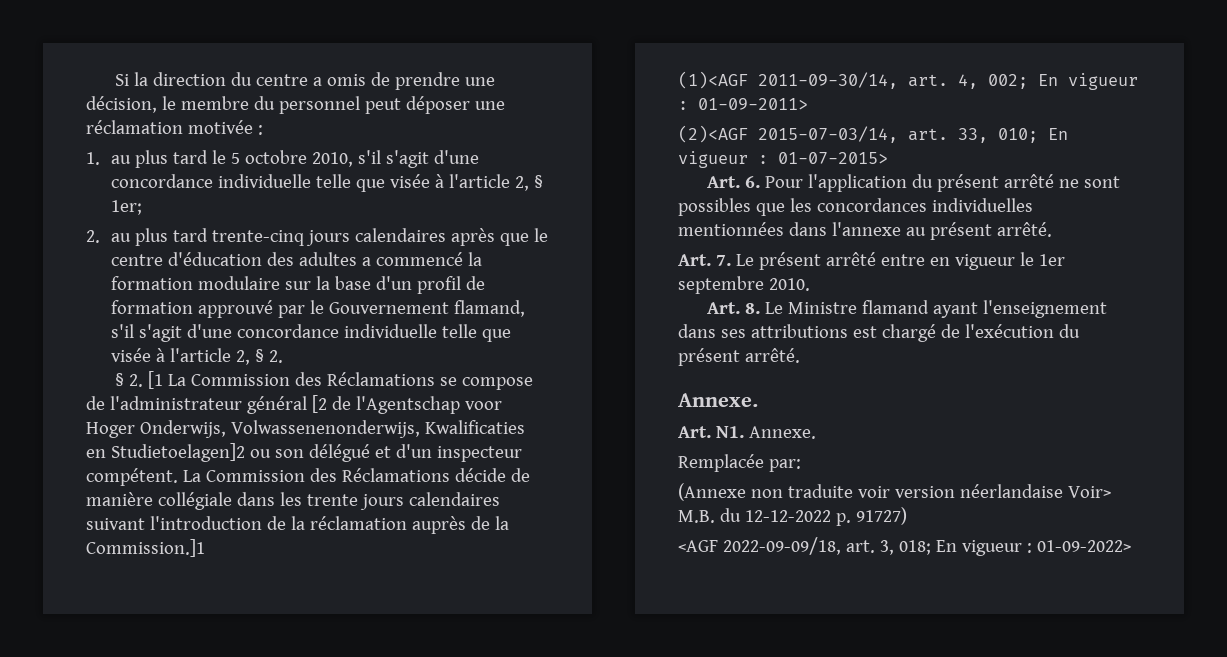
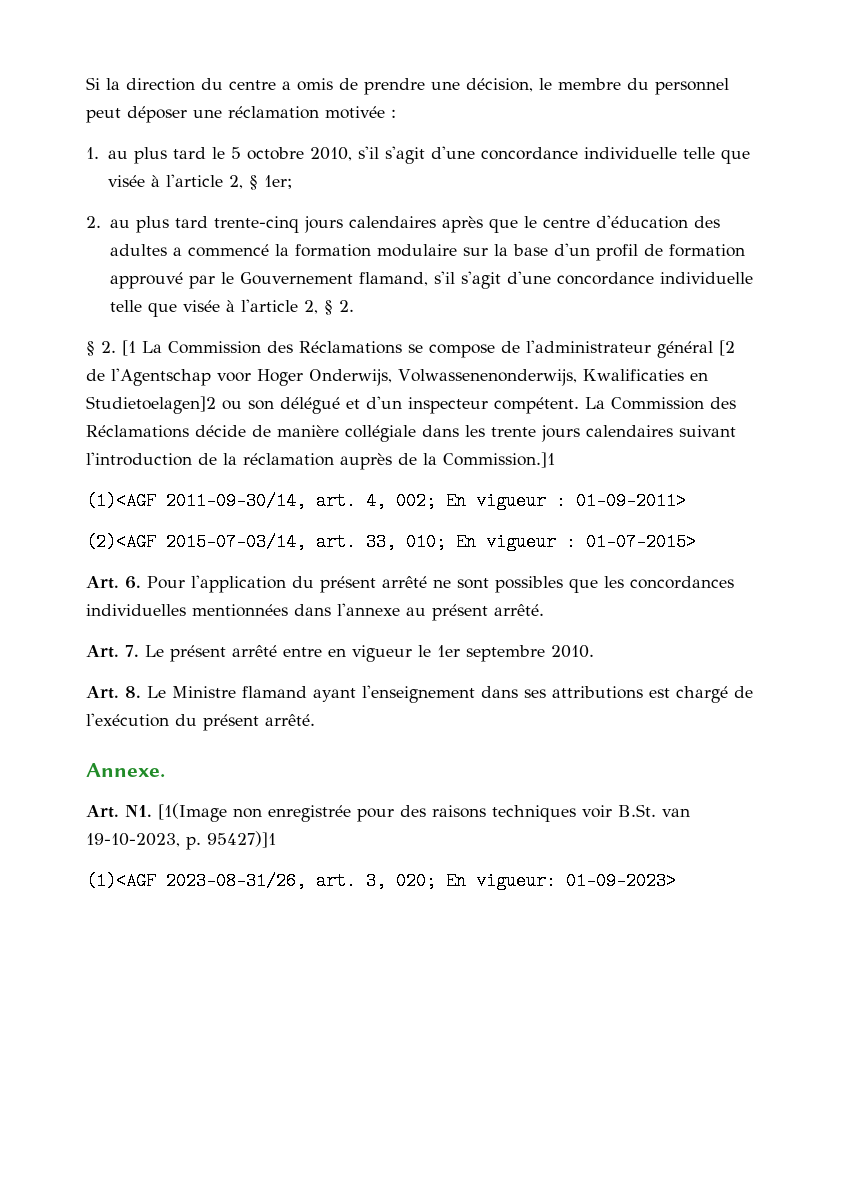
[748,426,816,439] [678,454,801,472] [678,483,1111,501] [678,507,907,526] [678,537,1131,556] Annexe. // Remplacée par: // (Annexe non traduite voir version néerlandaise Voir> M.B. du 12-12-2022 p. 91727) // <AGF 2022-09-09/18, art. 3, 018; En vigueur : 01-09-2022> -> [158,803,690,822] [86,831,276,850] [86,872,676,890] [1(Image non enregistrée pour des raisons techniques voir B.St. van 19-10-2023, p. 95427)]1 // (1)<AGF 2023-08-31/26, art. 3, 020; En vigueur: 01-09-2023>

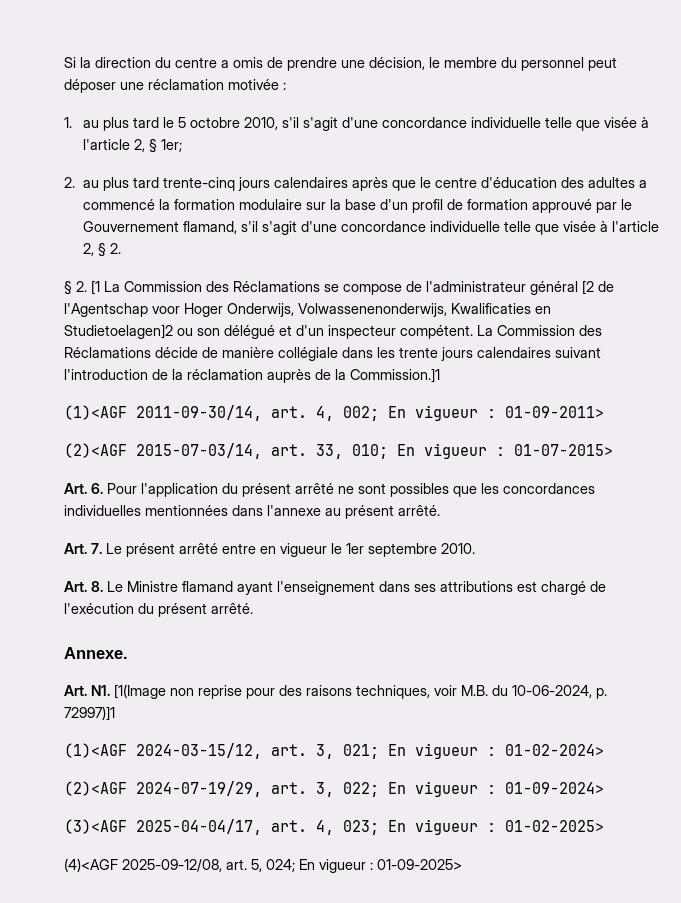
[268,805,351,822] enregistrée -> [198,685,242,699] reprise
[492,804,690,822] [86,831,276,850] [86,872,676,890] techniques voir B.St. van 19-10-2023, p. 95427)]1 // (1)<AGF 2023-08-31/26, art. 3, 020; En vigueur: 01-09-2023> -> [356,685,607,699] [64,706,115,721] [64,743,604,759] [64,781,604,797] [64,819,604,835] [64,858,462,873] techniques, voir M.B. du 10-06-2024, p. 72997)]1 // (1)<AGF 2024-03-15/12, art. 3, 021; En vigueur : 01-02-2024> // (2)<AGF 2024-07-19/29, art. 3, 022; En vigueur : 01-09-2024> // (3)<AGF 2025-04-04/17, art. 4, 023; En vigueur : 01-02-2025> // (4)<AGF 2025-09-12/08, art. 5, 024; En vigueur : 01-09-2025>

